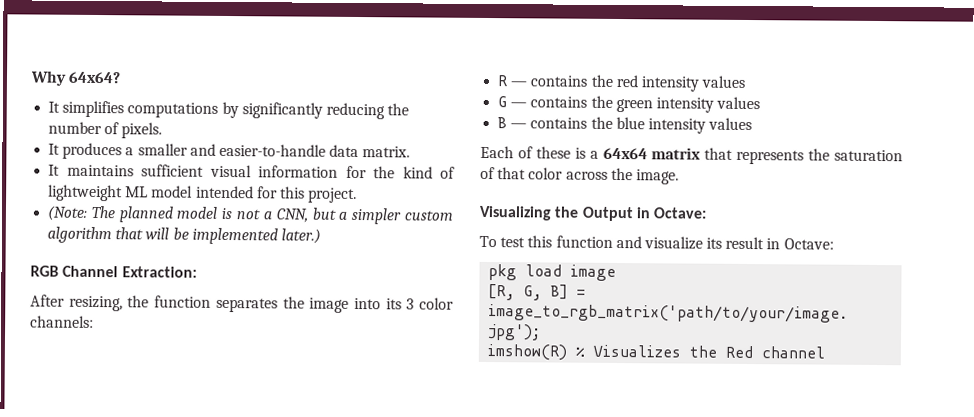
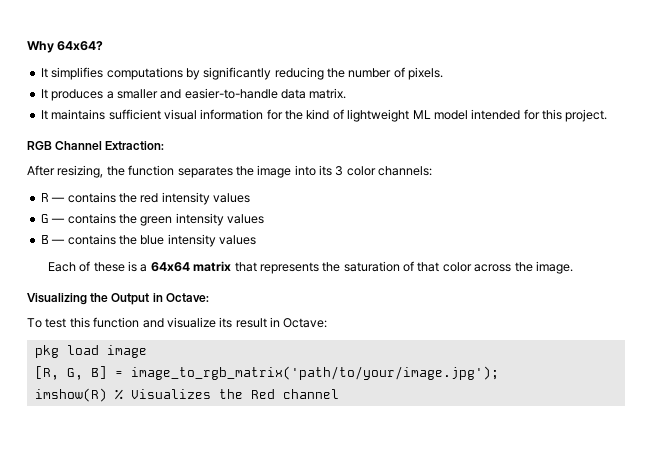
[47,205,453,225] [47,226,321,245] // (Note: The planned model is not a CNN, but a simpler custom algorithm that will be implemented later.) -> (608, 115) none

